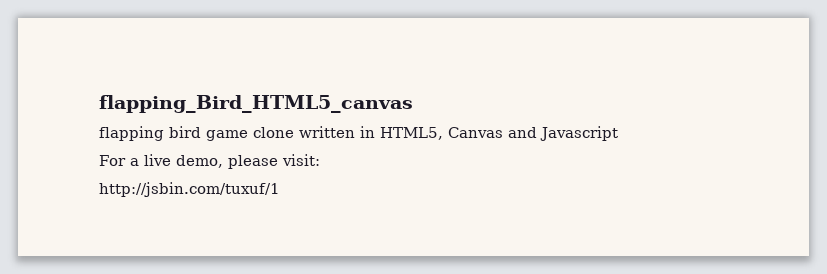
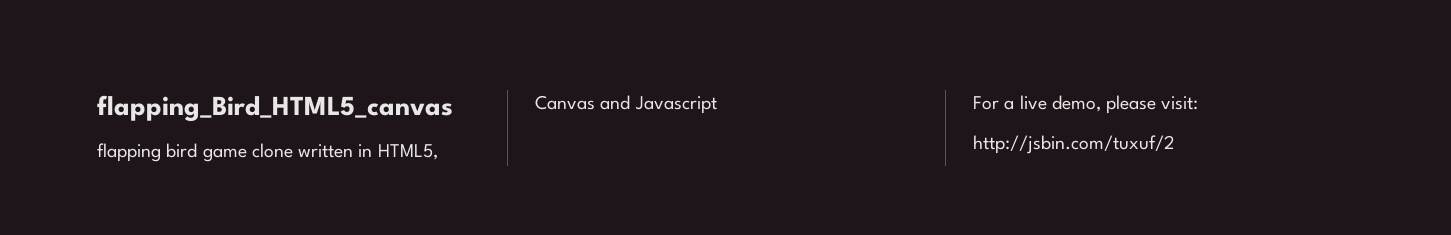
[99,182,280,197] http://jsbin.com/tuxuf/1 -> [973,135,1175,154] http://jsbin.com/tuxuf/2

